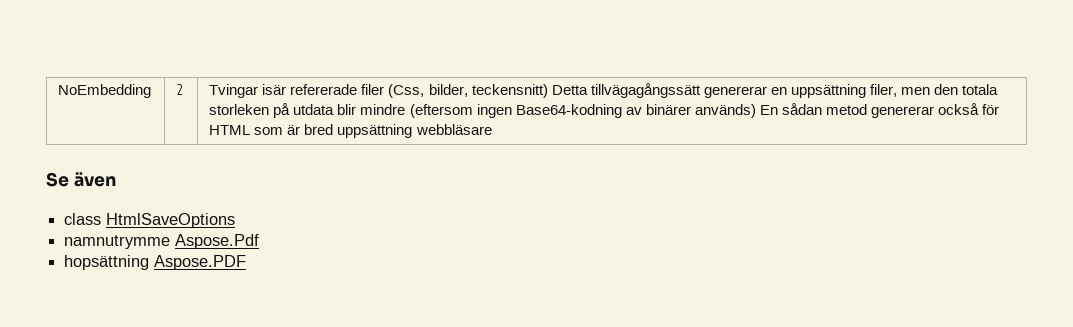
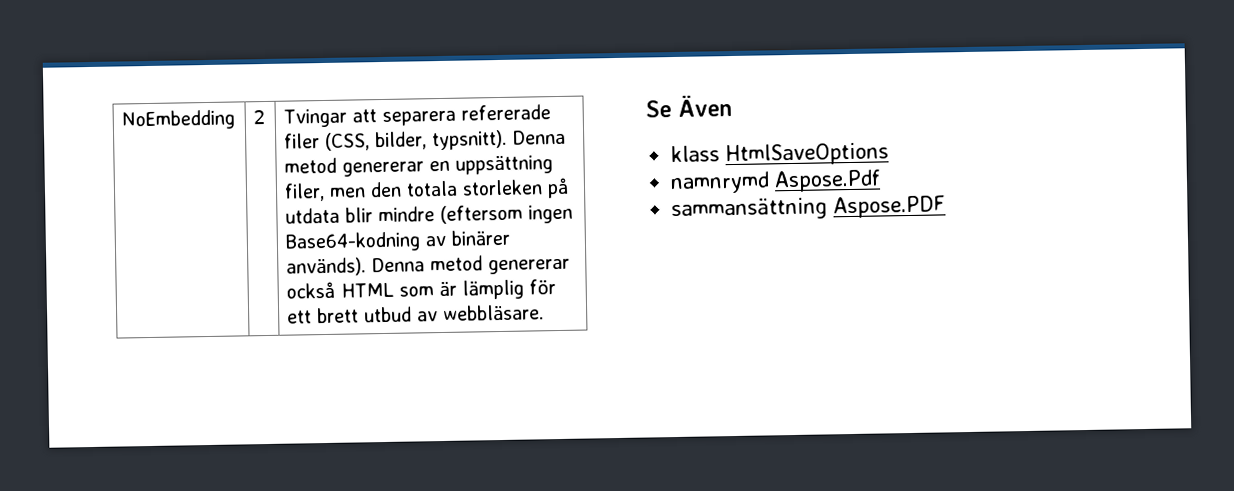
[262,83,701,98] isär refererade filer (Css, bilder, teckensnitt) Detta tillvägagångssätt -> [352,104,552,126] [284,129,567,151] [284,157,338,174] att separera refererade filer (CSS, bilder, typsnitt). Denna metod
[694,103,822,118] används) En sådan -> [286,257,426,277] används). Denna
[982,104,1000,115] för -> (337, 290) none
[304,124,492,138] bred uppsättning webbläsare -> [462,279,557,300] [287,304,545,324] lämplig för ett brett utbud av webbläsare.
[73,172,116,187] [64,213,102,225] även // class -> [678,94,732,117] [670,145,721,163] Även // klass
[64,235,171,249] namnutrymme -> [670,171,771,195] namnrymd
[64,255,150,270] hopsättning -> [671,197,829,222] sammansättning

